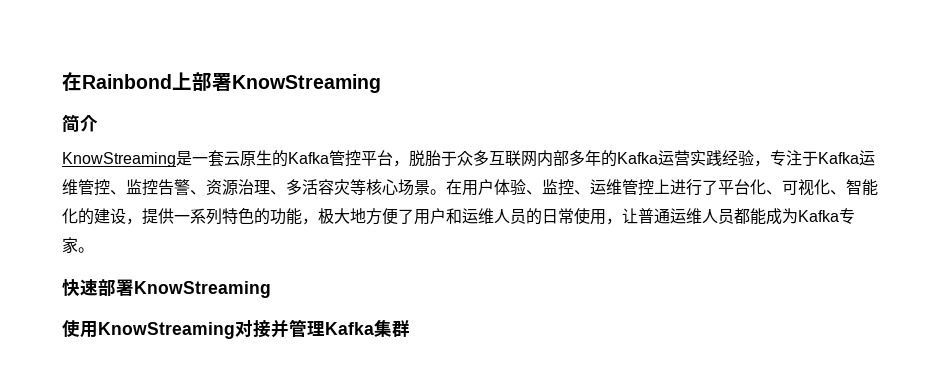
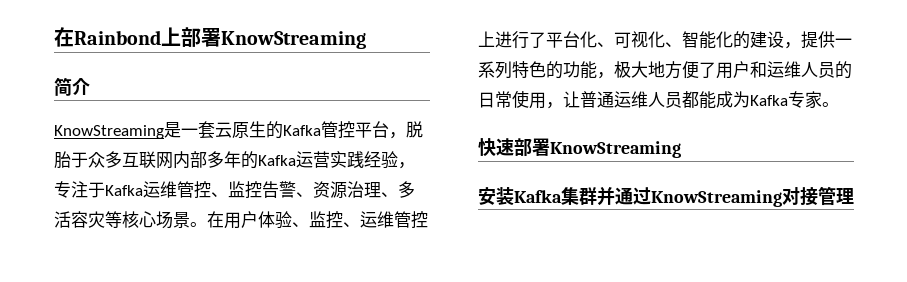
[62,319,410,339] 使用KnowStreaming对接并管理Kafka集群 -> [478,186,854,207] 安装Kafka集群并通过KnowStreaming对接管理

